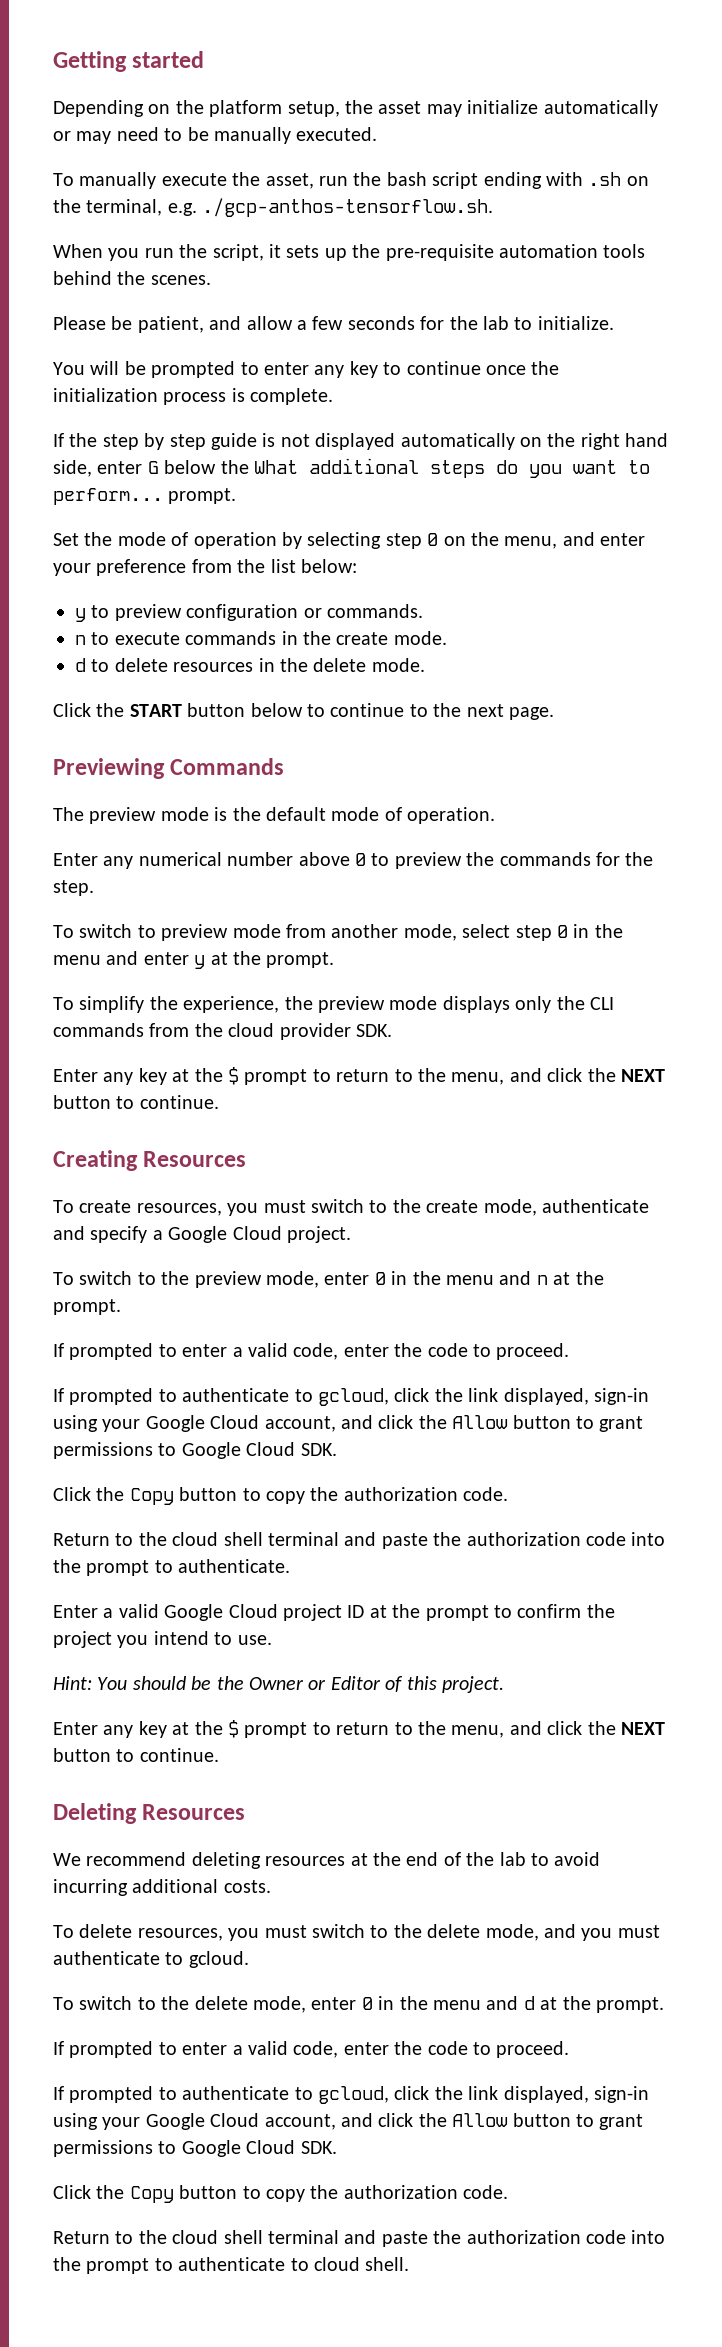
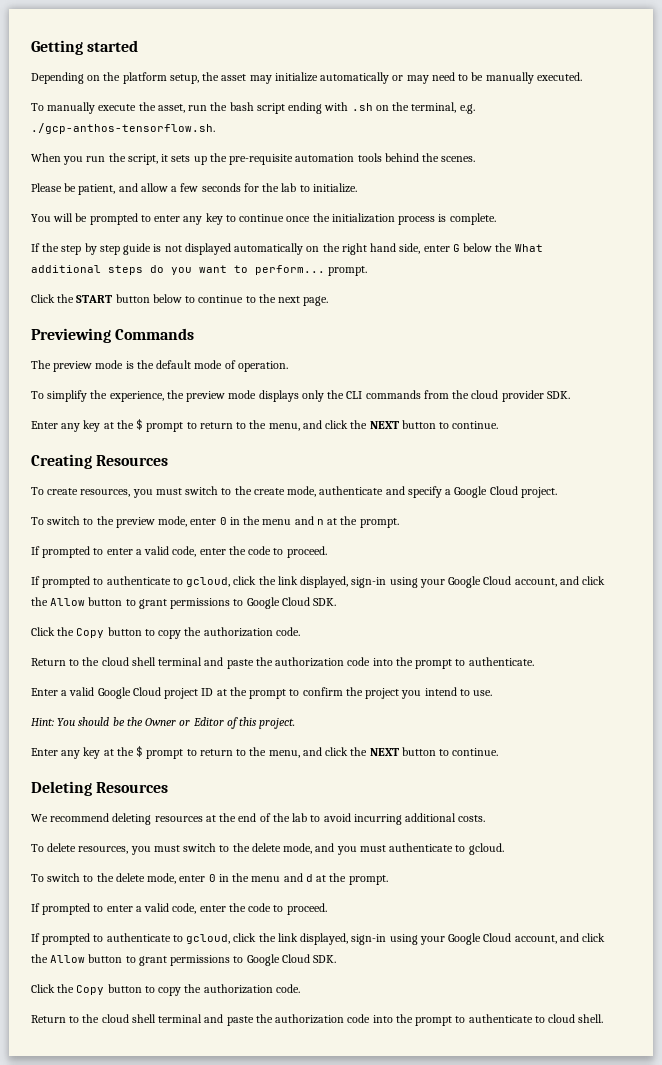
[53,532,646,549] [53,559,357,576] [75,604,423,622] [75,631,447,645] [75,658,425,672] // Set the mode of operation by selecting step 0 on the menu, and enter your preference from the list below: // y to preview configuration or commands. // n to execute commands in the create mode. // d to delete resources in the delete mode. -> (368, 271) none
[53,852,654,869] [53,880,94,896] [53,924,623,941] [53,951,335,969] // Enter any numerical number above 0 to preview the commands for the step. // To switch to preview mode from another mode, select step 0 in the menu and enter y at the prompt. -> (288, 366) none

